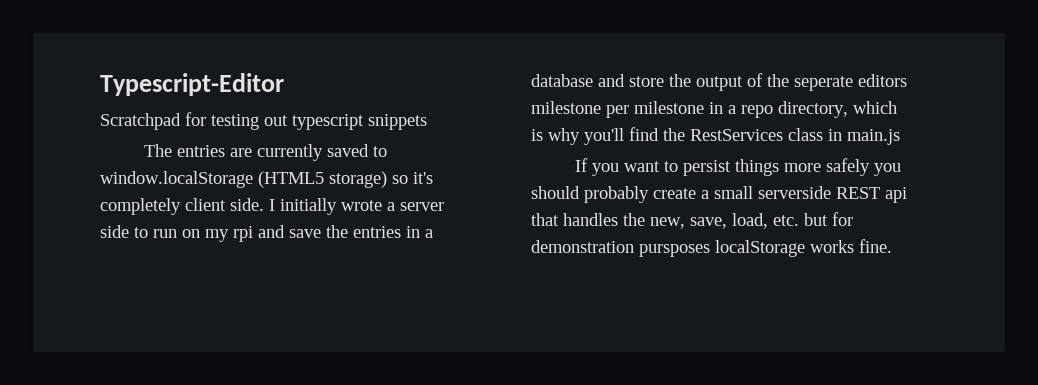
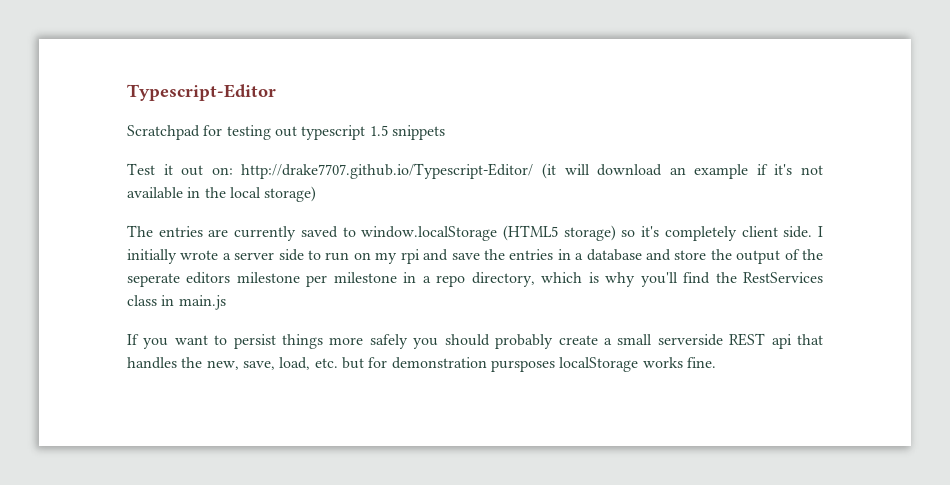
(364, 122) none -> [369,125,388,136] 1.5
(427, 122) none -> [127,163,824,179] [127,186,317,202] // Test it out on: http://drake7707.github.io/Typescript-Editor/ (it will download an example if it's not available in the local storage)

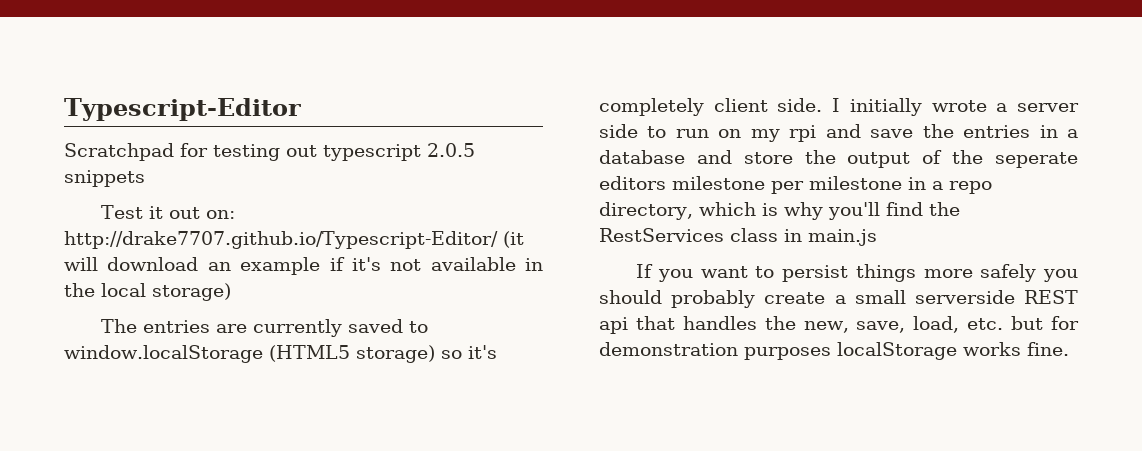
[369,125,388,136] 1.5 -> [427,143,475,157] 2.0.5
[490,360,555,372] pursposes -> [744,347,831,360] purposes

